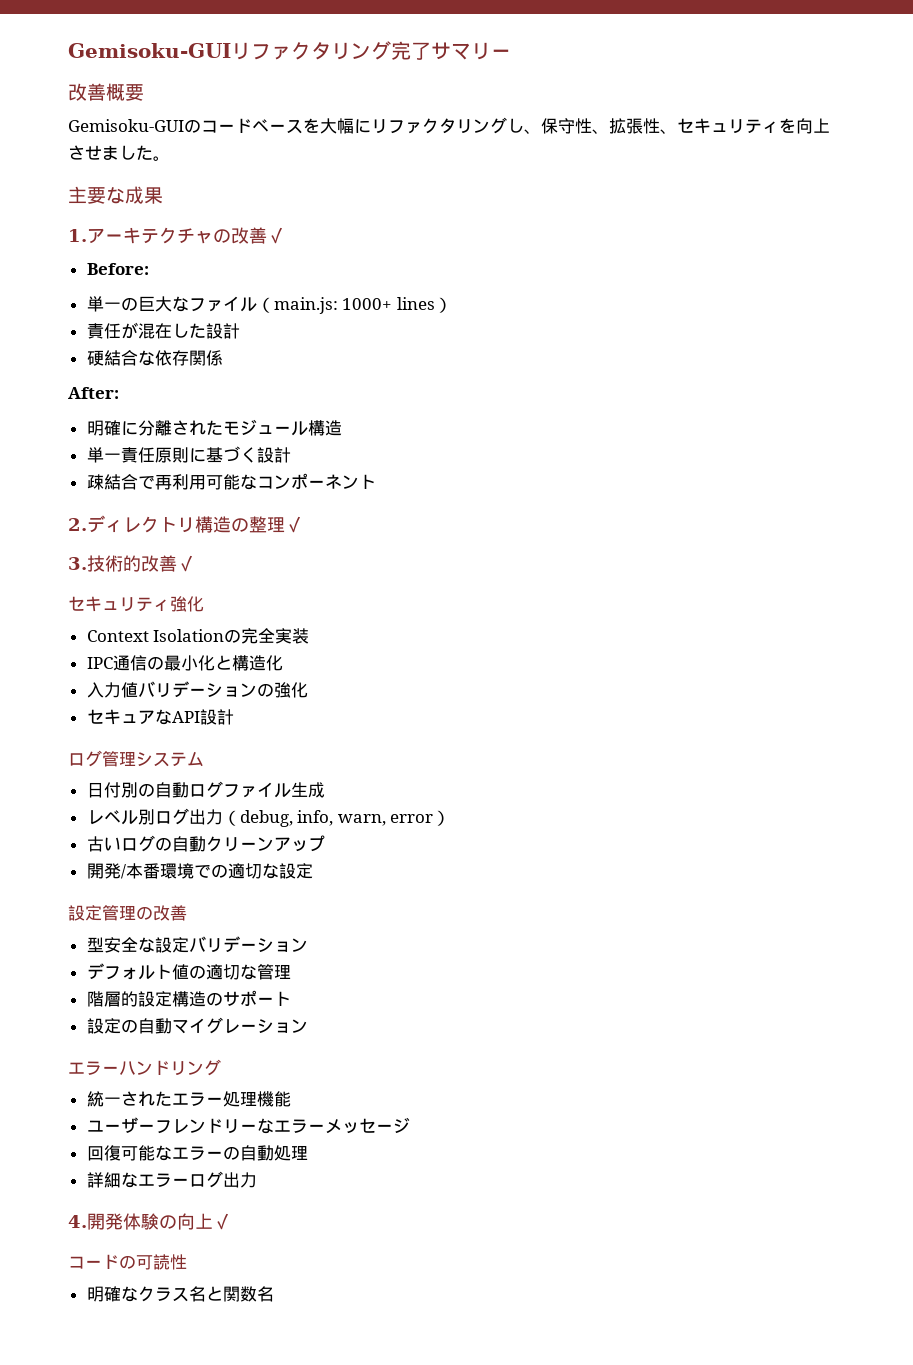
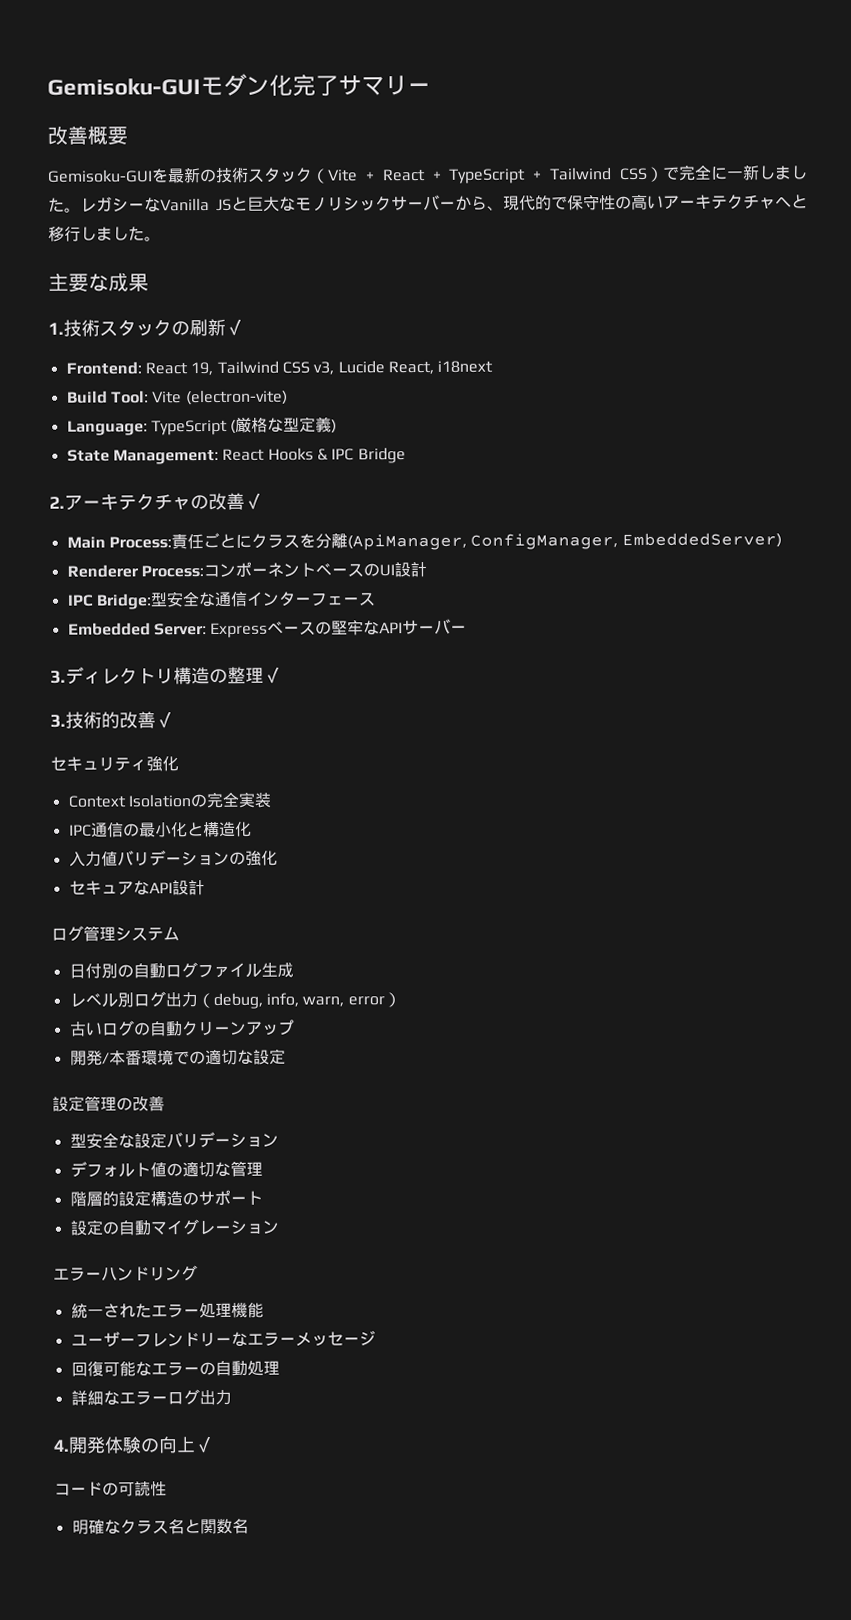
[68,41,391,60] Gemisoku-GUIリファクタリング -> [47,73,293,97] Gemisoku-GUIモダン化
[184,117,830,134] [68,145,102,160] のコードベースを大幅にリファクタリングし、保守性、拡張性、セキュリティを向上させ -> [151,164,808,184] [48,193,808,213] [48,226,97,242] を最新の技術スタック（Vite + React + TypeScript + Tailwind CSS）で完全に一新しました。レガシーなVanilla JSと巨大なモノリシックサーバーから、現代的で保守性の高いアーキテクチャへと移行し
(87, 235) none -> [63,318,244,337] [65,360,494,376] [66,389,288,406] [66,416,338,436] [66,447,406,465] [49,496,65,509] 技術スタックの刷新✓ // Frontend: React 19, Tailwind CSS v3, Lucide React, i18next // Build Tool: Vite (electron-vite) // Language: TypeScript (厳格な型定義) // State Management: React Hooks & IPC Bridge // 2.
[86,263,149,275] [86,296,452,314] [86,322,240,339] [86,350,223,366] [68,387,119,399] [86,419,342,436] [86,446,291,463] [86,473,376,490] [68,518,87,531] Before: // 単一の巨大なファイル（main.js: 1000+ lines） // 責任が混在した設計 // 硬結合な依存関係 // After: // 明確に分離されたモジュール構造 // 単一責任原則に基づく設計 // 疎結合で再利用可能なコンポーネント // 2. -> [66,532,782,551] [66,561,427,578] [66,591,376,610] [67,618,468,639] [50,670,66,684] Main Process:責任ごとにクラスを分離(ApiManager, ConfigManager, EmbeddedServer) // Renderer Process:コンポーネントベースのUI設計 // IPC Bridge:型安全な通信インターフェース // Embedded Server: Expressベースの堅牢なAPIサーバー // 3.

